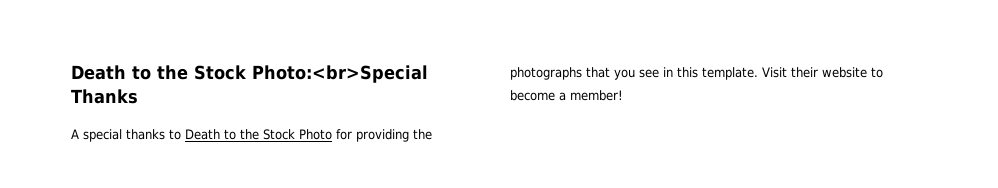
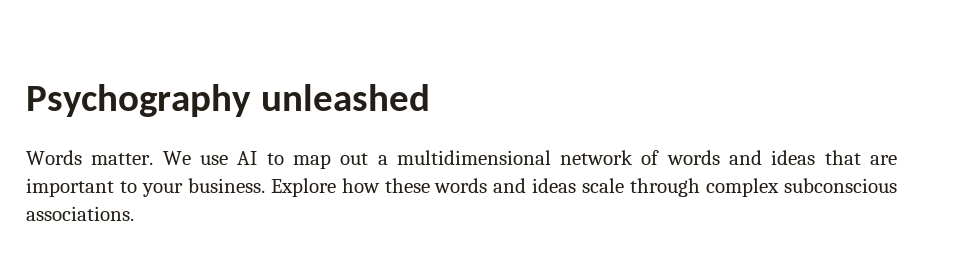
[71,65,428,83] [71,89,138,104] [71,129,432,142] [510,67,883,80] [510,90,623,101] Death to the Stock Photo:<br>Special Thanks // A special thanks to Death to the Stock Photo for providing the photographs that you see in this template. Visit their website to become a member! -> [26,84,430,117] [26,150,897,169] [26,178,897,197] [26,206,134,221] Psychography unleashed // Words matter. We use AI to map out a multidimensional network of words and ideas that are important to your business. Explore how these words and ideas scale through complex subconscious associations.

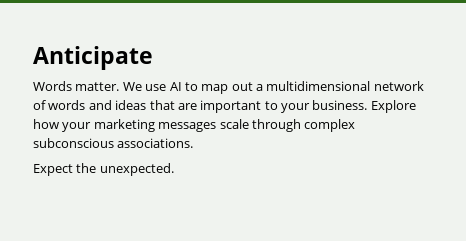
[26,84,430,117] Psychography unleashed -> [33,46,153,70] Anticipate
[384,178,577,193] these words and ideas -> [62,119,217,132] your marketing messages
(134, 213) none -> [33,163,174,176] // Expect the unexpected.

